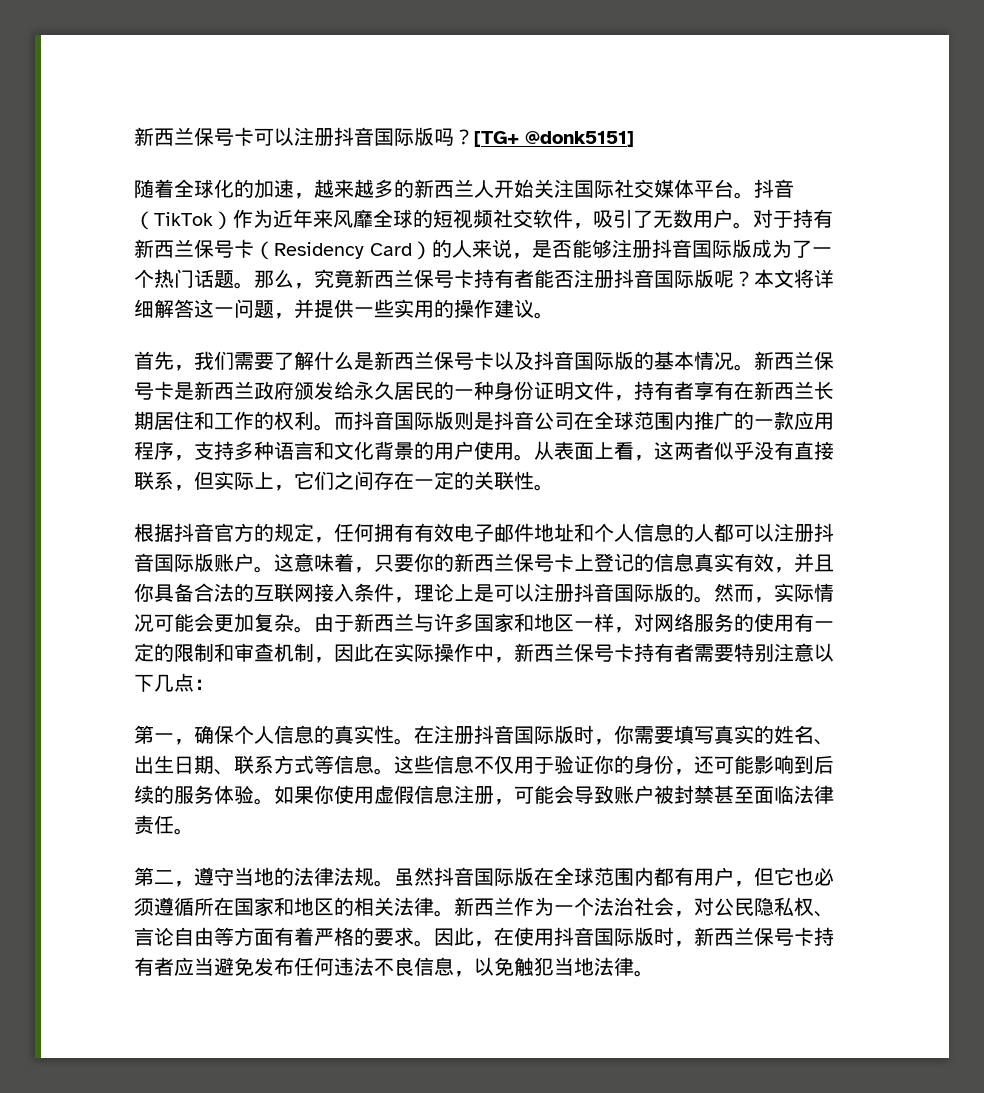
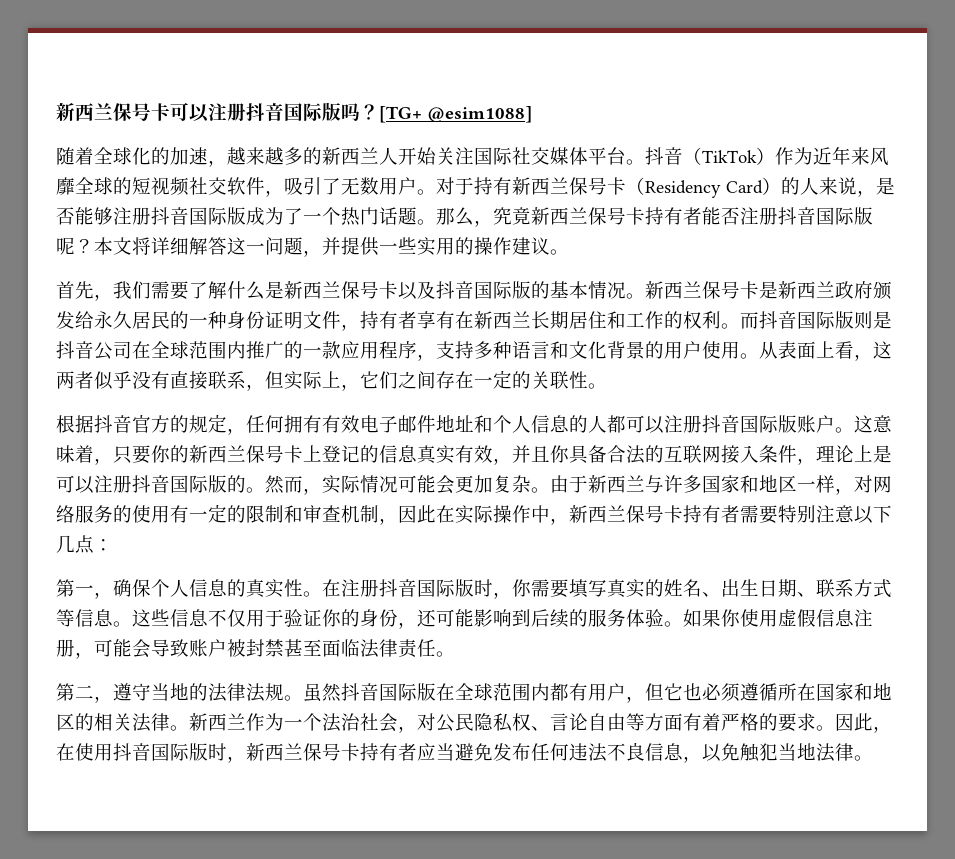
[525,131,634,147] @donk5151] -> [427,106,532,123] @esim1088]

